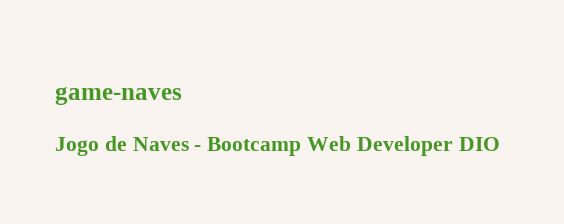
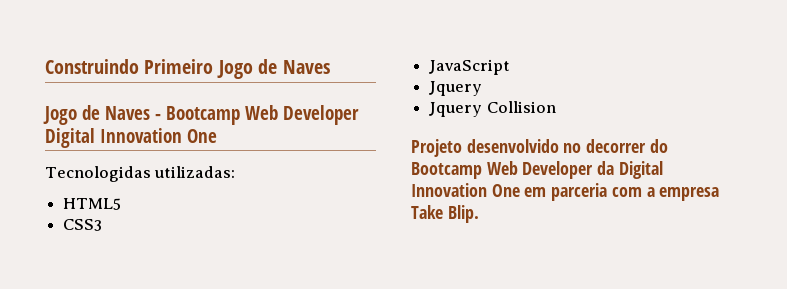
[55,86,182,105] game-naves -> [45,59,330,79] Construindo Primeiro Jogo de Naves
[458,137,500,151] DIO -> [45,128,217,148] [45,166,236,182] [63,198,122,210] [63,219,103,231] [429,59,511,75] [429,81,483,96] [429,101,556,117] [411,139,668,157] [411,161,663,179] [411,183,720,201] [411,205,479,223] Digital Innovation One // Tecnologidas utilizadas: // HTML5 // CSS3 // JavaScript // Jquery // Jquery Collision // Projeto desenvolvido no decorrer do Bootcamp Web Developer da Digital Innovation One em parceria com a empresa Take Blip.

